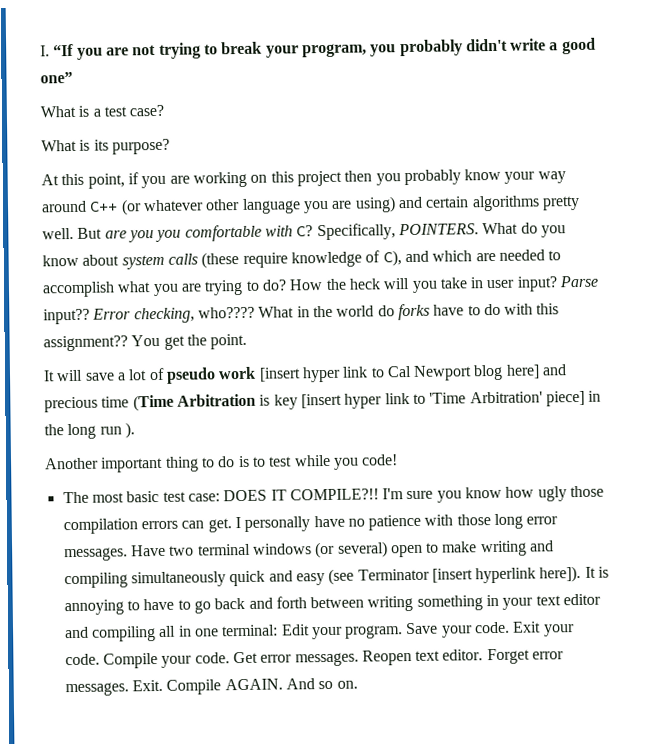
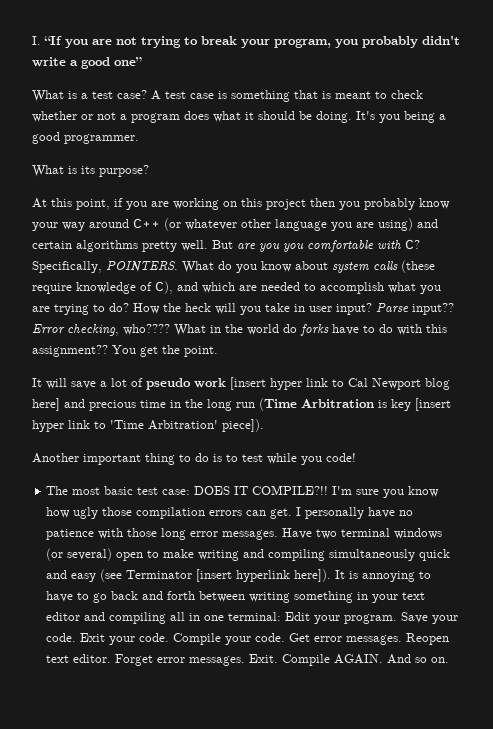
(165, 110) none -> [151,90,423,102] [32,111,446,123] [32,132,139,144] A test case is something that is meant to check whether or not a program does what it should be doing. It's you being a good programmer.
(130, 402) none -> [170,399,255,411] in the long run
[545,390,602,407] [44,422,135,440] piece] in the long run ). -> [222,419,264,432] piece]).

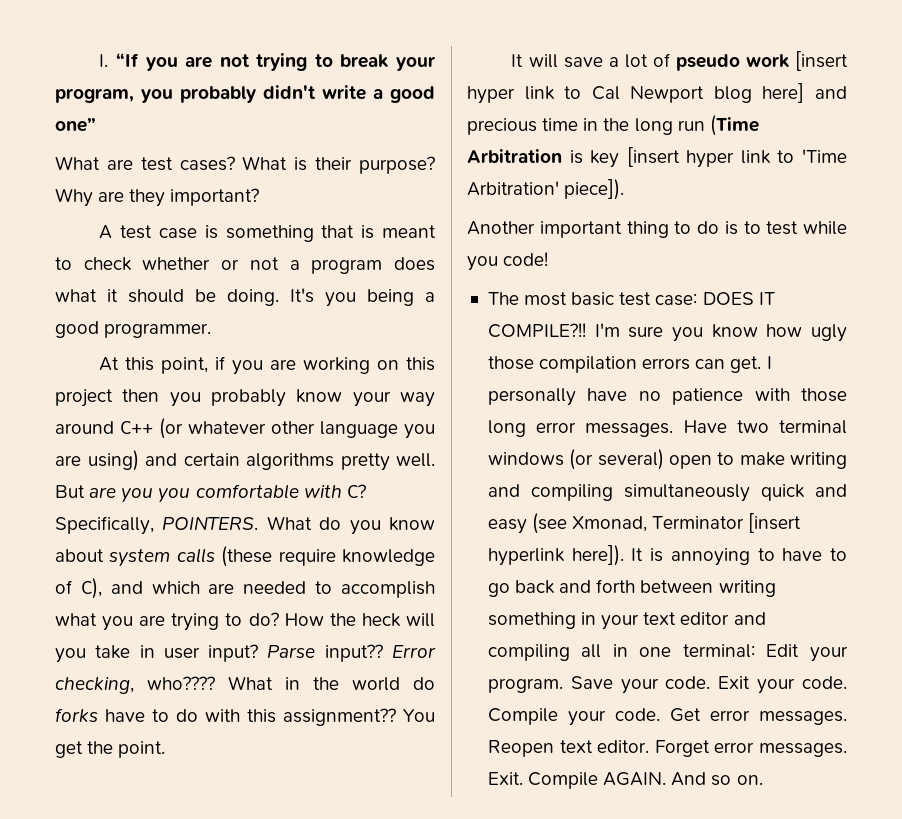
[68,90,147,99] is a test case? -> [106,156,435,174] [55,188,260,207] are test cases? What is their purpose? Why are they important? //
[32,165,149,177] // What is its purpose? -> (212, 330) none
(123, 575) none -> [572,516,648,532] Xmonad,

